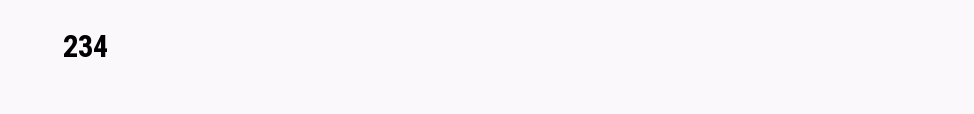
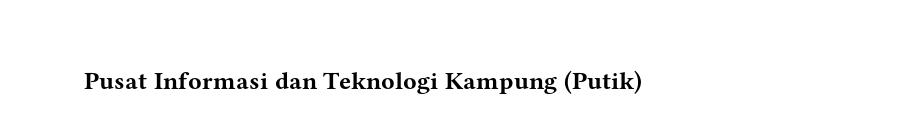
[63,35,108,57] 234 -> [84,70,642,94] Pusat Informasi dan Teknologi Kampung (Putik)

